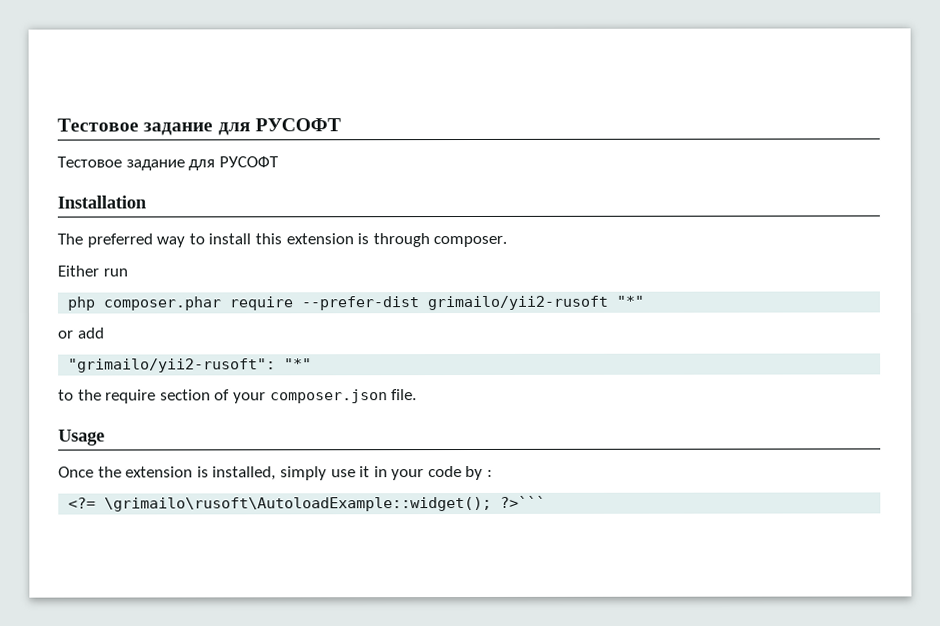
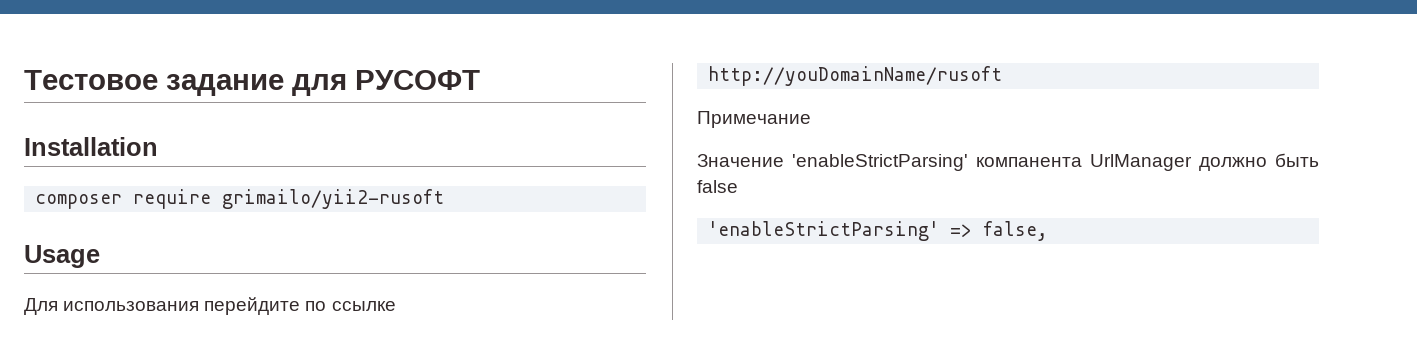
[57,118,341,136] [57,156,279,171] [57,195,147,209] [57,233,508,248] [57,265,128,277] [67,295,645,311] [58,327,105,339] [68,358,313,373] [58,389,418,404] [58,429,105,446] [58,465,494,481] [68,495,547,512] Тестовое задание для РУСОФТ // Тестовое задание для РУСОФТ // Installation // The preferred way to install this extension is through composer. // Either run // php composer.phar require --prefer-dist grimailo/yii2-rusoft "*" // or add // "grimailo/yii2-rusoft": "*" // to the require section of your composer.json file. // Usage // Once the extension is installed, simply use it in your code by : // <?= \grimailo\rusoft\AutoloadExample::widget(); ?>``` -> [24,70,480,96] [24,137,158,156] [35,189,445,209] [24,245,100,268] [24,297,396,315] [708,66,1003,86] [697,111,811,128] [697,153,1319,171] [697,180,738,193] [708,221,1049,241] Тестовое задание для РУСОФТ // Installation // composer require grimailo/yii2-rusoft // Usage // Для использования перейдите по ссылке // http://youDomainName/rusoft // Примечание // Значение 'enableStrictParsing' компанента UrlManager должно быть false // 'enableStrictParsing' => false,

